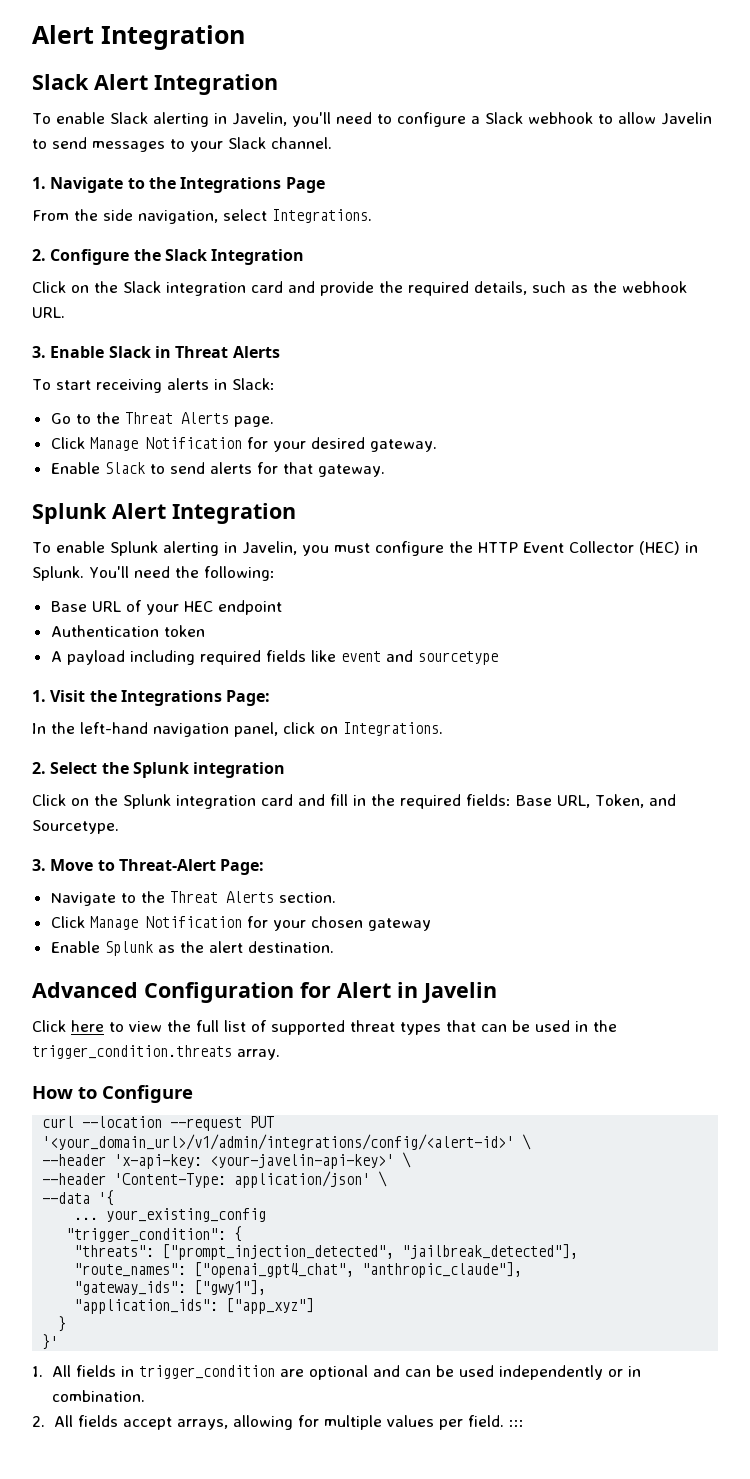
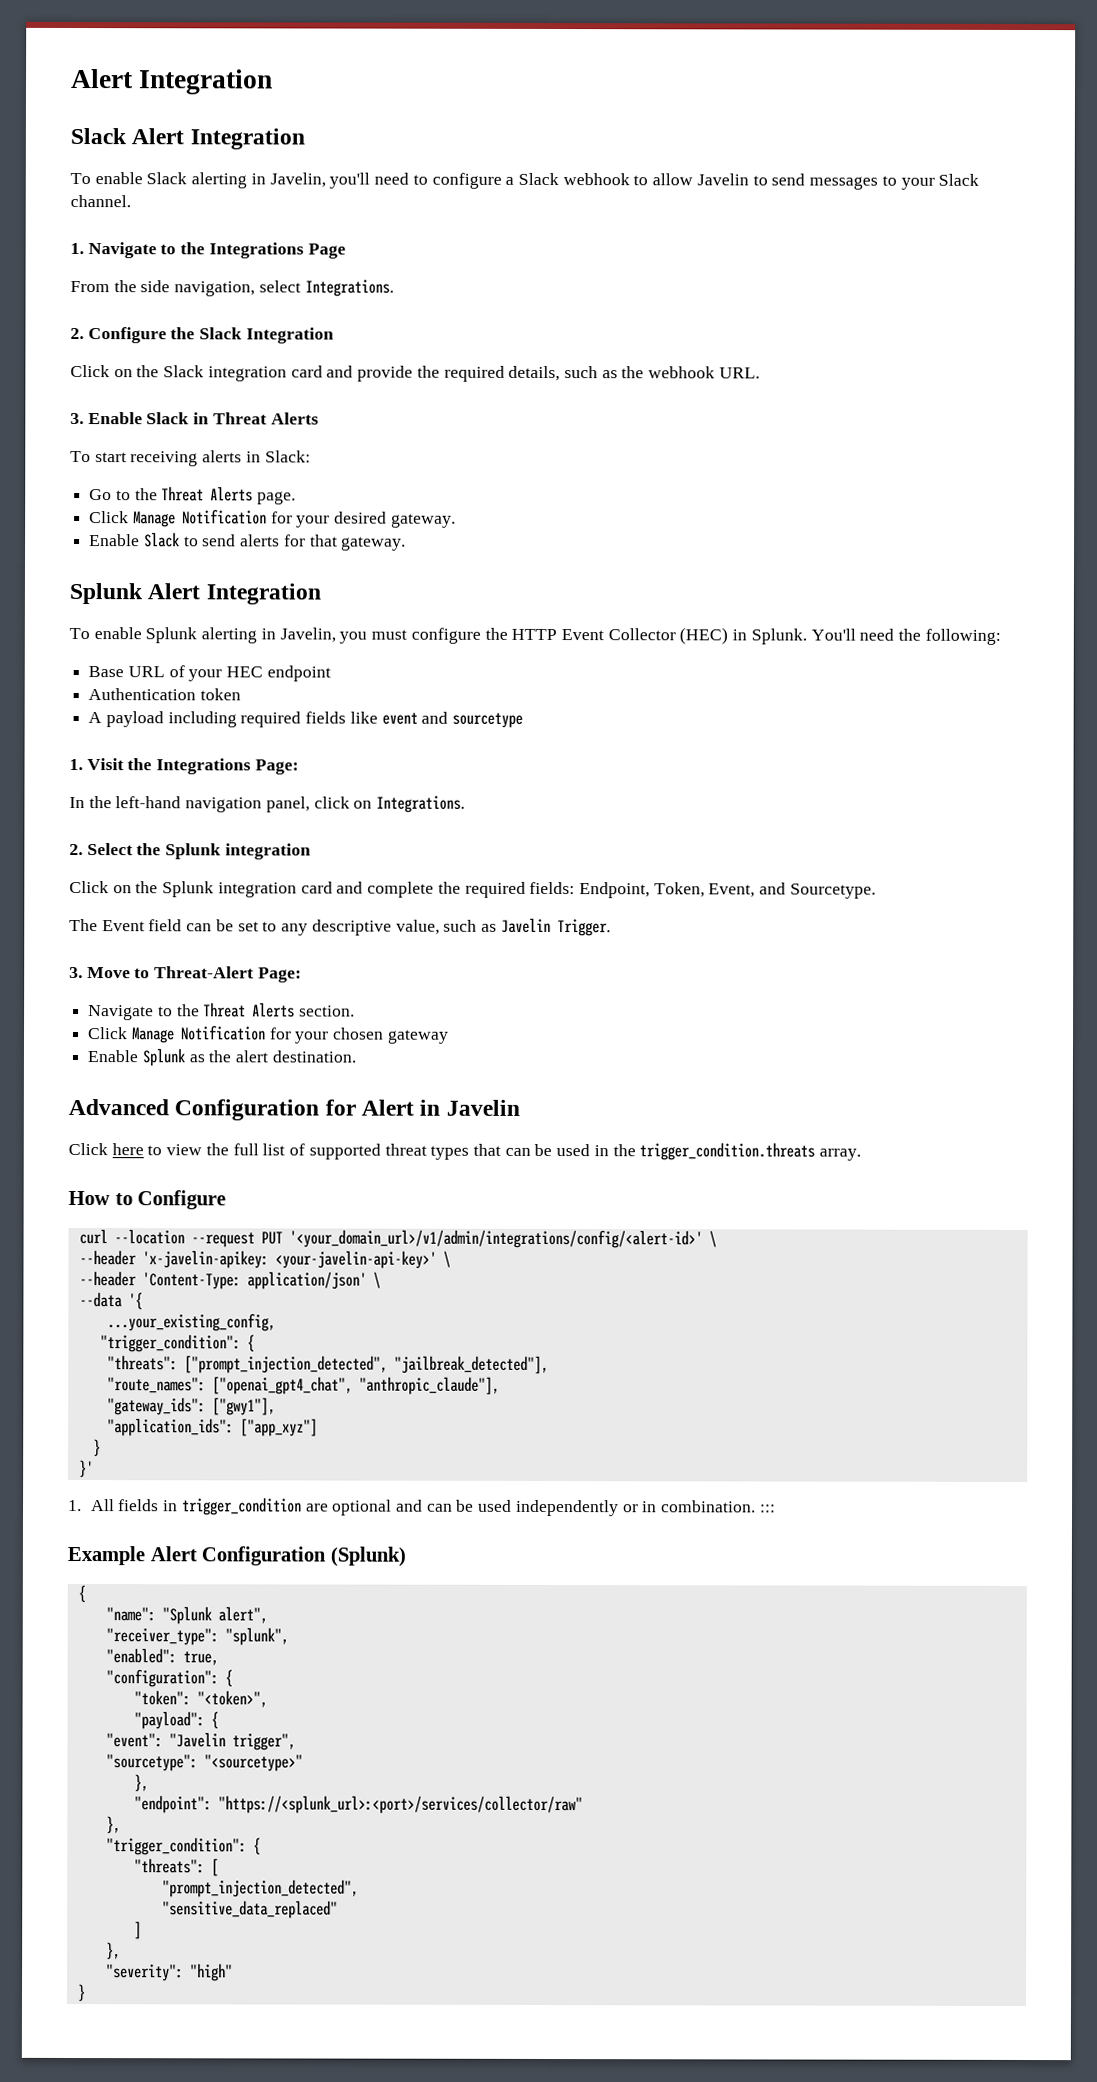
[330,794,366,806] fill in -> [367,881,435,898] complete
[516,794,644,808] Base URL, Token, -> [578,882,756,899] Endpoint, Token, Event,
(119, 827) none -> [69,917,611,937] // The Event field can be set to any descriptive value, such as Javelin Trigger.
[114,1154,203,1169] 'x-api-key: -> [141,1250,269,1269] 'x-javelin-apikey:
[74,1208,267,1222] ... your_existing_config -> [106,1313,276,1332] ...your_existing_config,
[32,1415,524,1430] // 2. All fields accept arrays, allowing for multiple values per field. ::: -> [759,1504,776,1513] [67,1545,406,1567] [77,1585,86,1603] [105,1606,268,1625] [105,1627,289,1646] [105,1648,219,1666] [105,1669,233,1688] [133,1690,268,1708] [133,1711,219,1730] [105,1732,296,1751] [105,1754,303,1772] [133,1774,149,1792] [133,1795,583,1815] [105,1816,121,1834] [105,1837,261,1856] [133,1858,219,1877] [161,1879,359,1898] [161,1900,338,1919] [133,1921,142,1940] [105,1942,121,1960] [105,1963,233,1982] [76,1984,86,2002] ::: // Example Alert Configuration (Splunk) // { // "name": "Splunk alert", // "receiver_type": "splunk", // "enabled": true, // "configuration": { // "token": "<token>", // "payload": { // "event": "Javelin trigger", // "sourcetype": "<sourcetype>" // }, // "endpoint": "https://<splunk_url>:<port>/services/collector/raw" // }, // "trigger_condition": { // "threats": [ // "prompt_injection_detected", // "sensitive_data_replaced" // ] // }, // "severity": "high" // }

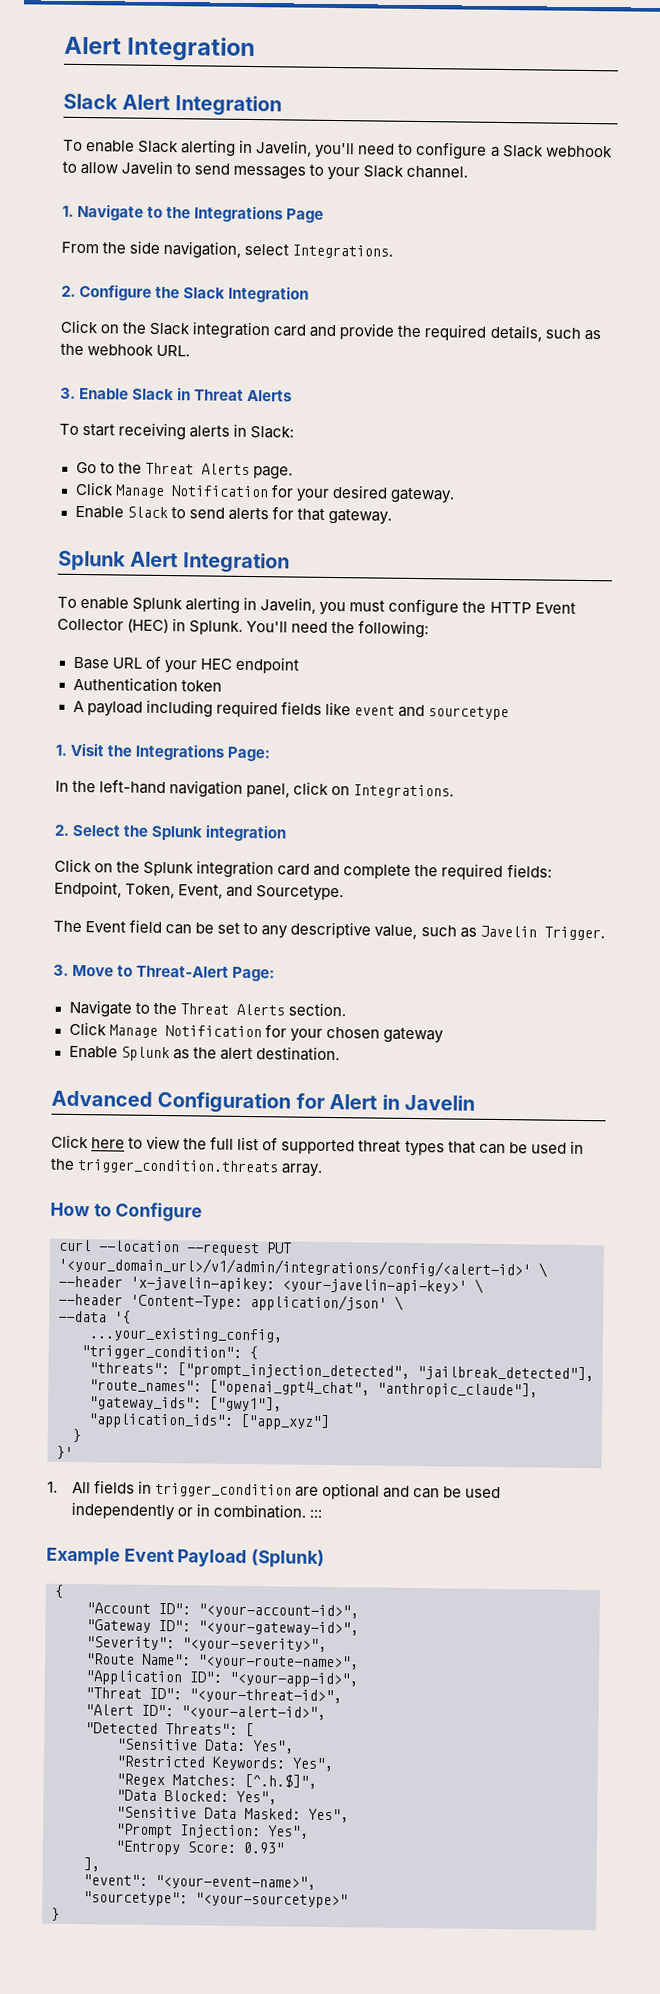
[149,1546,327,1566] Alert Configuration -> [123,1548,248,1568] Event Payload
[105,1606,268,1625] [105,1627,289,1646] [105,1648,219,1666] [105,1669,233,1688] [133,1690,268,1708] [133,1711,219,1730] "name": "Splunk alert", // "receiver_type": "splunk", // "enabled": true, // "configuration": { // "token": "<token>", // "payload": { -> [86,1602,359,1619] [86,1619,359,1636] [86,1636,327,1653] [86,1653,359,1670] [85,1670,358,1688] [85,1687,342,1704] [85,1704,326,1720] [85,1722,254,1737] [117,1738,294,1754] [116,1755,333,1772] [116,1773,317,1789] [116,1789,277,1805] [116,1806,349,1823] [116,1823,309,1839] [115,1840,284,1856] [83,1857,100,1872] "Account ID": "<your-account-id>", // "Gateway ID": "<your-gateway-id>", // "Severity": "<your-severity>", // "Route Name": "<your-route-name>", // "Application ID": "<your-app-id>", // "Threat ID": "<your-threat-id>", // "Alert ID": "<your-alert-id>", // "Detected Threats": [ // "Sensitive Data: Yes", // "Restricted Keywords: Yes", // "Regex Matches: [^.h.$]", // "Data Blocked: Yes", // "Sensitive Data Masked: Yes", // "Prompt Injection: Yes", // "Entropy Score: 0.93" // ],
[168,1732,296,1751] "Javelin trigger", -> [155,1874,316,1890] "<your-event-name>",
[203,1754,303,1772] [133,1774,149,1792] [133,1795,583,1815] [105,1816,121,1834] [105,1837,261,1856] [133,1858,219,1877] [161,1879,359,1898] [161,1900,338,1919] [133,1921,142,1940] [105,1942,121,1960] [105,1963,233,1982] "<sourcetype>" // }, // "endpoint": "https://<splunk_url>:<port>/services/collector/raw" // }, // "trigger_condition": { // "threats": [ // "prompt_injection_detected", // "sensitive_data_replaced" // ] // }, // "severity": "high" -> [195,1892,348,1909] "<your-sourcetype>"

